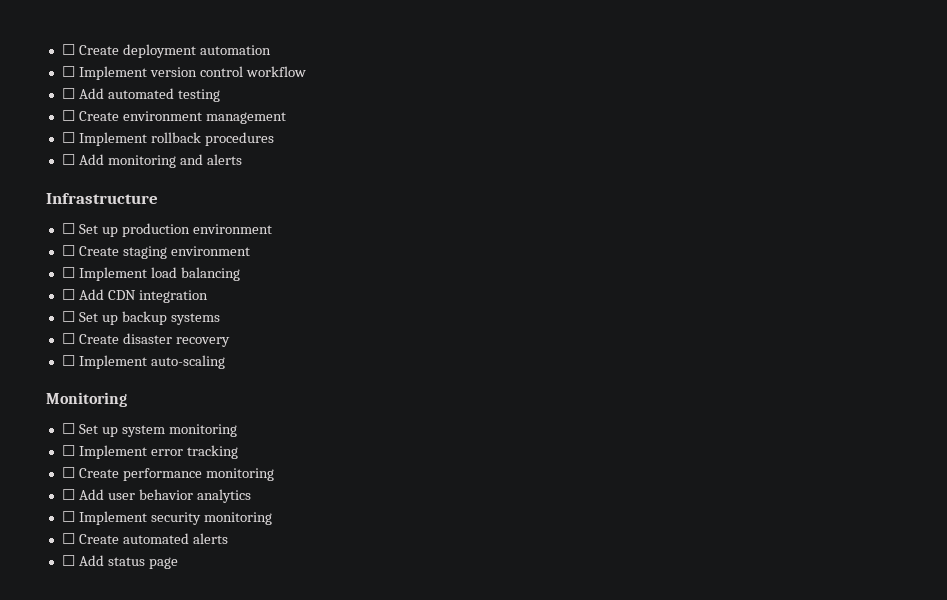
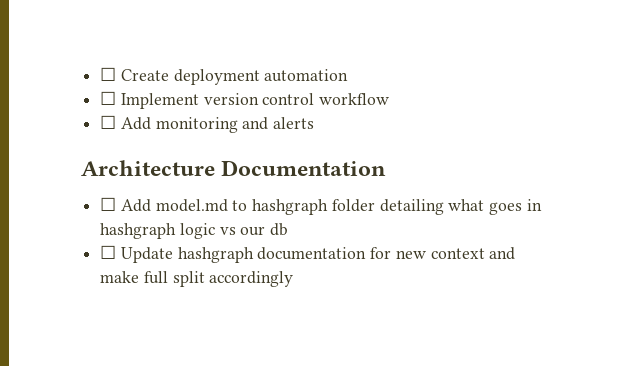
[61,88,220,102] [61,110,286,124] [61,132,274,146] // ☐ Add automated testing // ☐ Create environment management // ☐ Implement rollback procedures -> (390, 99) none
[46,193,158,204] [61,223,272,237] [61,245,250,259] [61,267,240,281] [61,289,208,303] [61,311,220,325] [61,333,230,347] [61,355,225,369] [46,392,127,407] [61,423,237,437] [61,445,238,459] [61,467,274,481] [61,489,251,503] [61,511,272,525] [61,533,228,544] [61,555,178,569] Infrastructure // ☐ Set up production environment // ☐ Create staging environment // ☐ Implement load balancing // ☐ Add CDN integration // ☐ Set up backup systems // ☐ Create disaster recovery // ☐ Implement auto-scaling // Monitoring // ☐ Set up system monitoring // ☐ Implement error tracking // ☐ Create performance monitoring // ☐ Add user behavior analytics // ☐ Implement security monitoring // ☐ Create automated alerts // ☐ Add status page -> [81,160,387,176] [100,197,542,215] [100,223,289,239] [100,245,516,263] [100,271,294,287] Architecture Documentation // ☐ Add model.md to hashgraph folder detailing what goes in hashgraph logic vs our db // ☐ Update hashgraph documentation for new context and make full split accordingly

